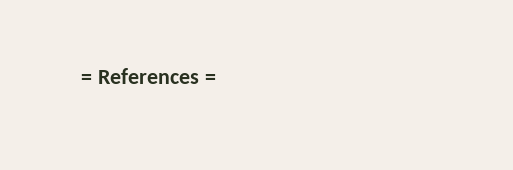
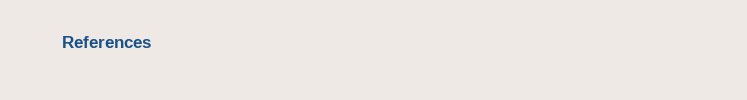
[81,68,216,84] = References = -> [62,36,151,48] References

